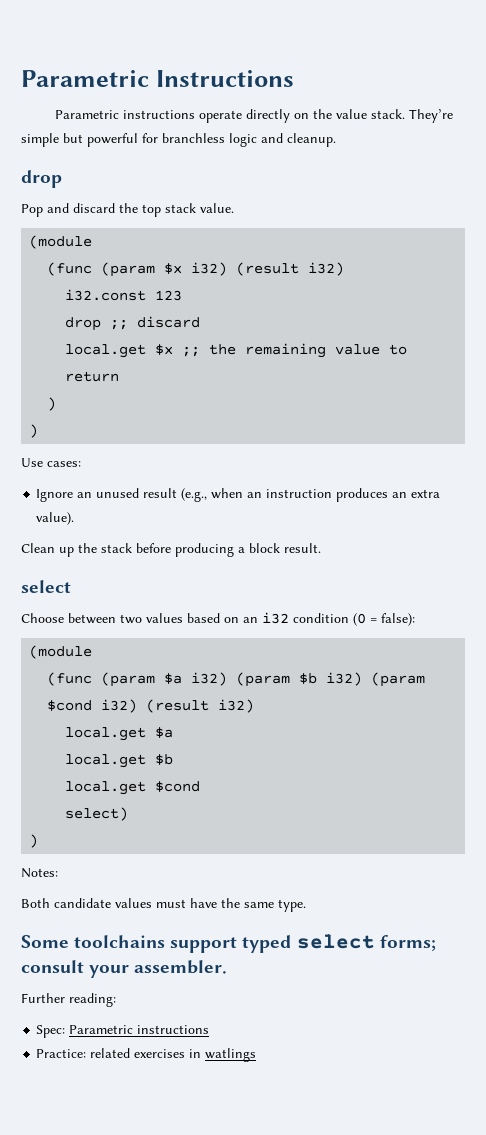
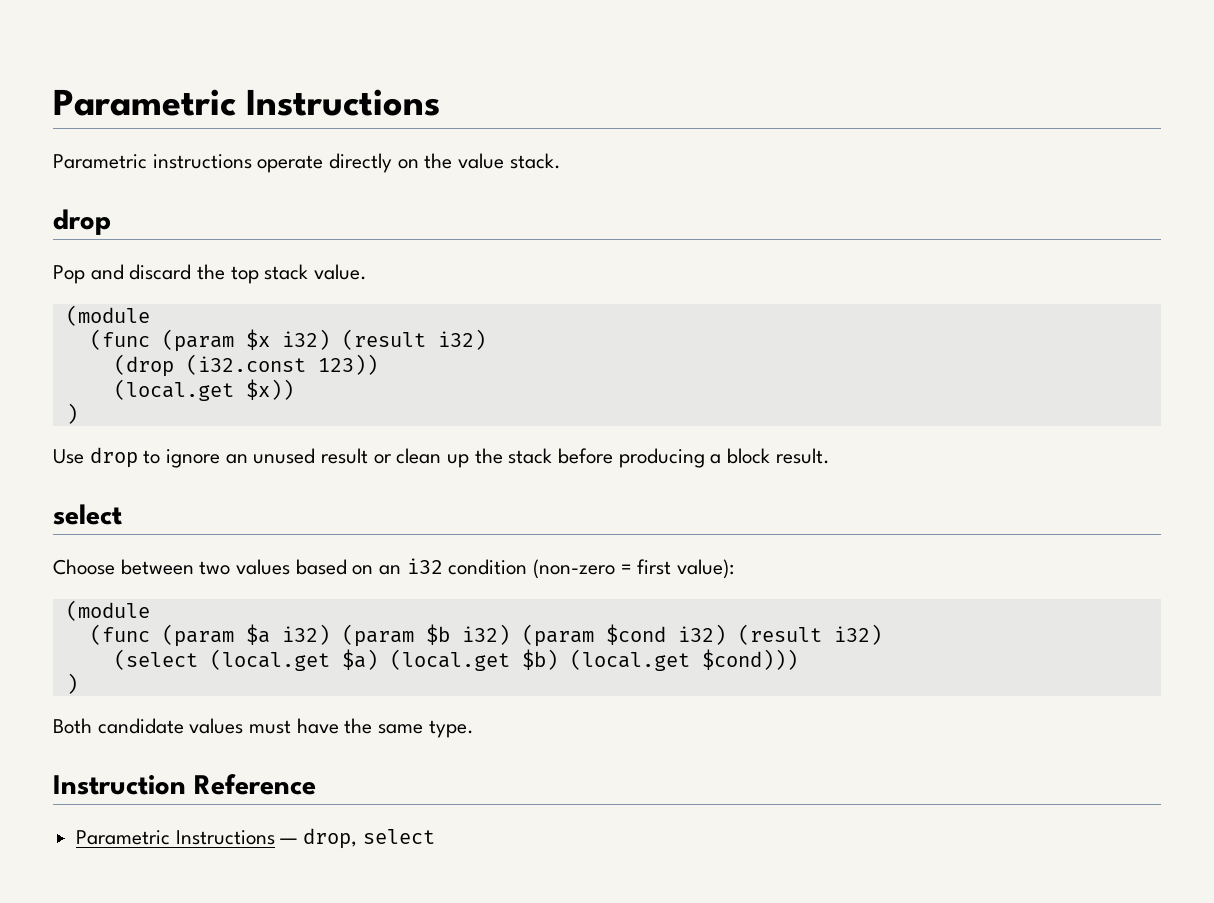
[408,109,453,123] [21,133,336,147] They’re simple but powerful for branchless logic and cleanup. -> (561, 161) none
[65,289,183,301] [65,316,201,331] [65,343,408,358] [65,371,120,382] [47,397,57,411] [29,424,39,438] [21,458,81,467] [36,488,441,502] [36,512,75,525] [21,543,55,553] i32.const 123 // drop ;; discard // local.get $x ;; the remaining value to return // ) // ) // Use cases: // Ignore an unused result (e.g., when an instruction produces an extra value). // Clean -> [113,354,378,377] [113,379,294,401] [65,403,78,424] [53,447,442,468] (drop (i32.const 123)) // (local.get $x)) // ) // Use drop to ignore an unused result or clean
[353,613,415,626] (0 = false): -> [533,559,735,579] (non-zero = first value):
[65,727,174,741] [65,754,174,768] [65,781,201,795] [65,807,129,821] [29,834,39,848] [21,868,58,878] local.get $a // local.get $b // local.get $cond // select) // ) // Notes: -> [113,649,798,671] [65,673,78,694] (select (local.get $a) (local.get $b) (local.get $cond))) // )
[21,934,436,953] [21,960,228,978] [21,993,116,1007] [36,1025,210,1038] [36,1048,257,1062] Some toolchains support typed select forms; consult your assembler. // Further reading: // Spec: Parametric instructions // Practice: related exercises in watlings -> [53,774,316,795] [76,828,435,849] Instruction Reference // Parametric Instructions — drop, select

